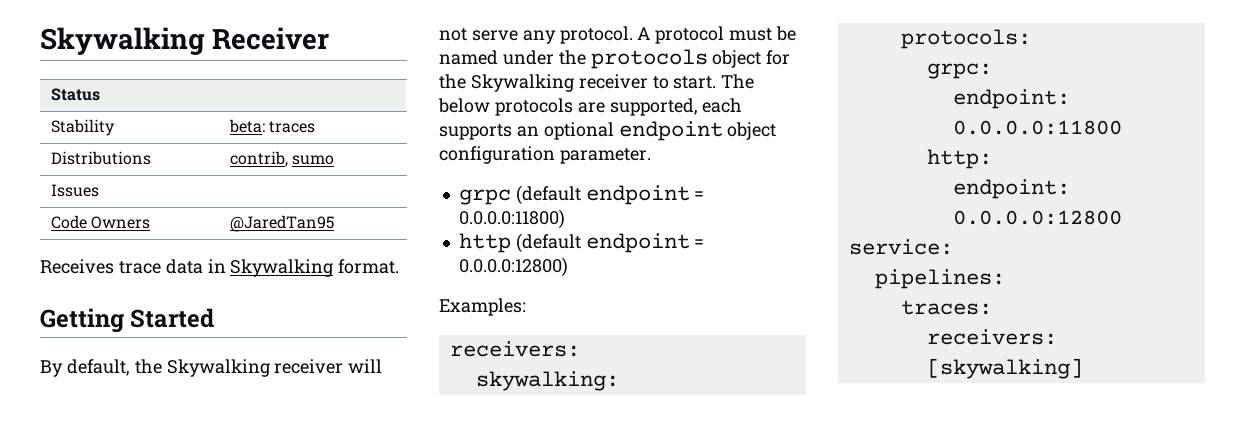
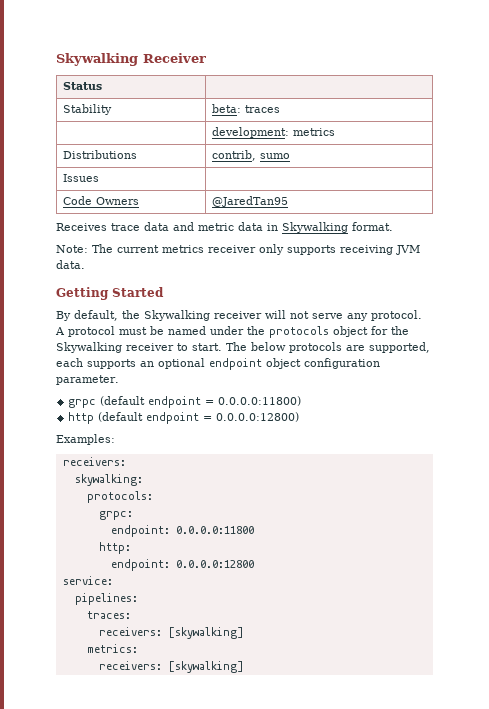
(316, 127) none -> [211,127,335,138] // | development: metrics
(203, 266) none -> [173,222,263,231] and metric data
(400, 266) none -> [56,244,420,255] [56,260,85,269] // Note: The current metrics receiver only supports receiving JVM data.
(1083, 368) none -> [86,644,138,653] [98,661,244,673] // metrics: // receivers: [skywalking]

